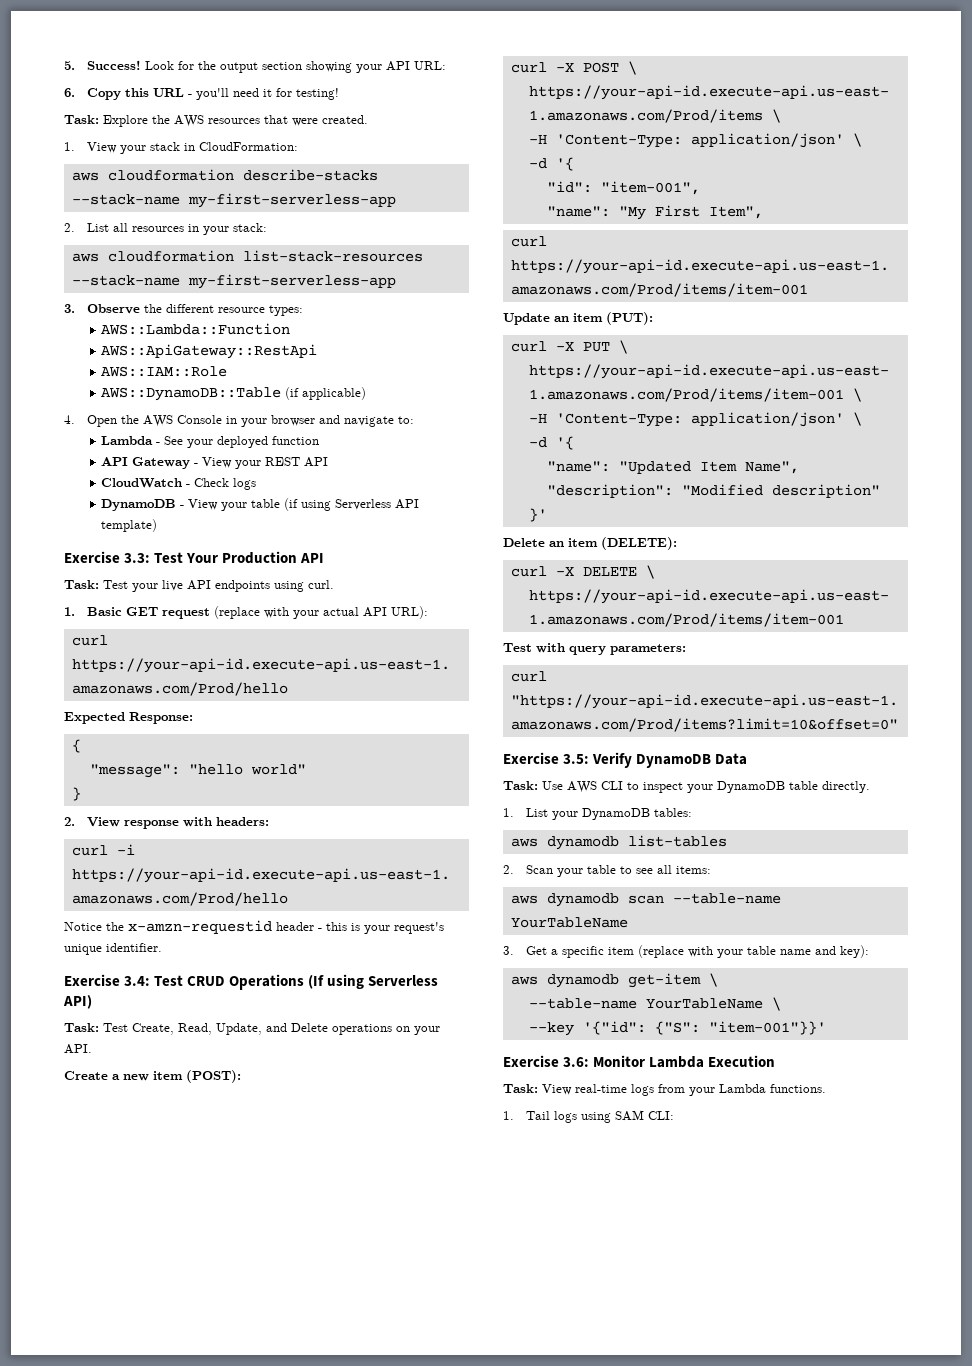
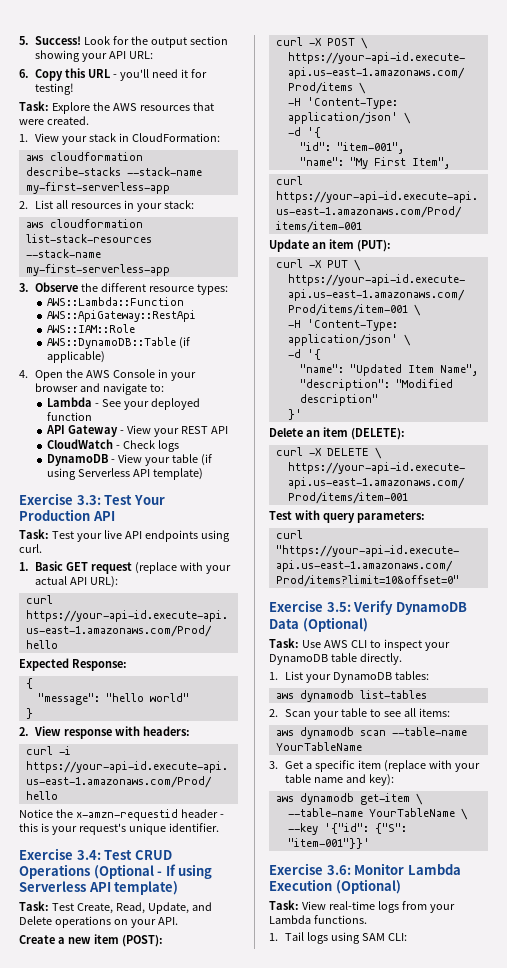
[308,974,439,989] [63,995,92,1009] (If using Serverless API) -> [93,864,213,879] [19,881,179,895] (Optional - If using Serverless API template)
(748, 759) none -> [302,617,368,632] (Optional)
(776, 1061) none -> [335,879,401,894] (Optional)

